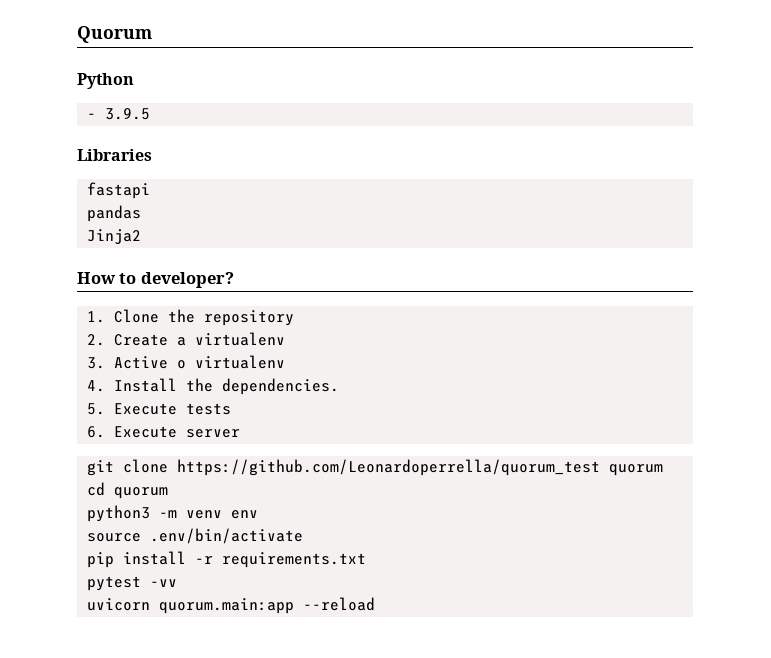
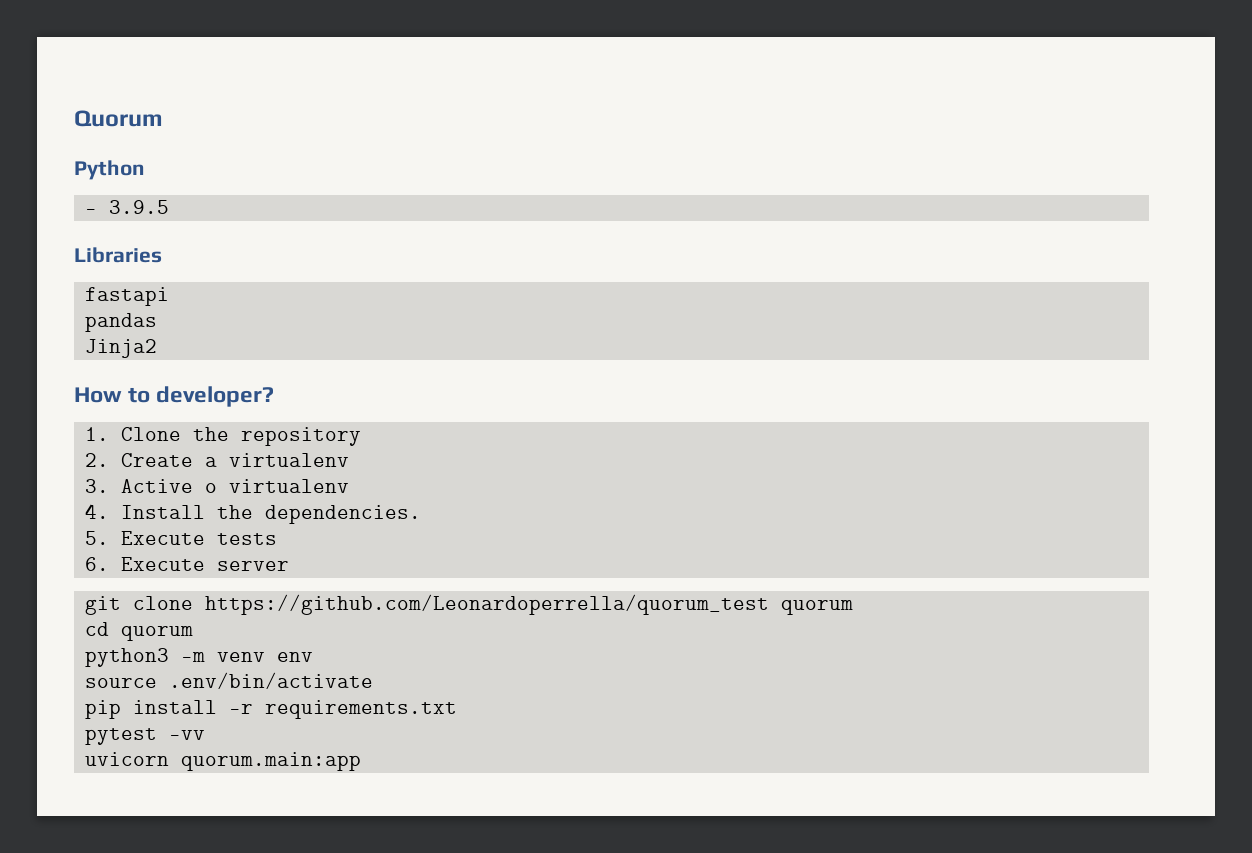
[302,597,375,611] --reload -> (361, 761) none

